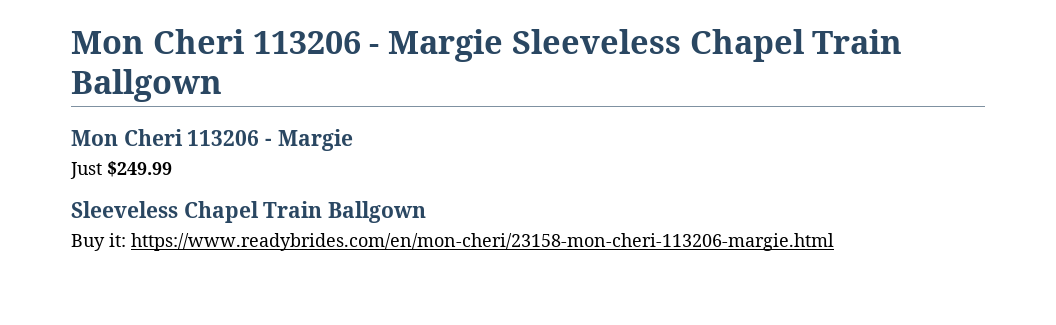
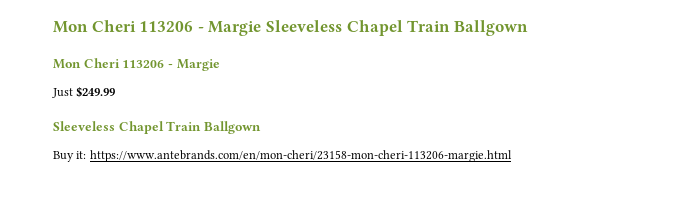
[131,233,834,251] https://www.readybrides.com/en/mon-cheri/23158-mon-cheri-113206-margie.html -> [89,150,512,162] https://www.antebrands.com/en/mon-cheri/23158-mon-cheri-113206-margie.html

